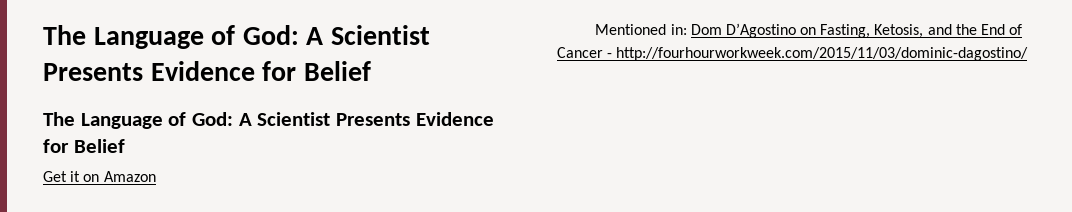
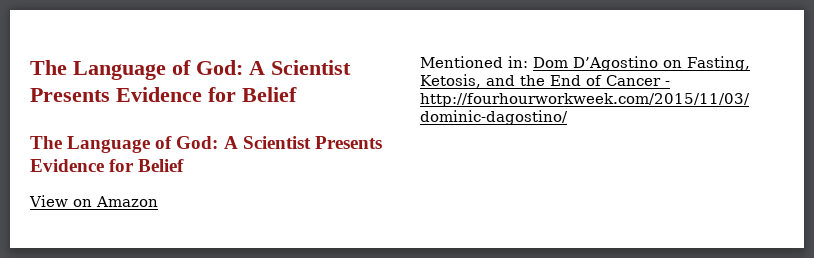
[43,171,81,182] Get it -> [29,195,68,207] View

